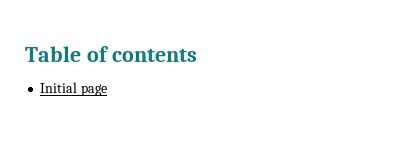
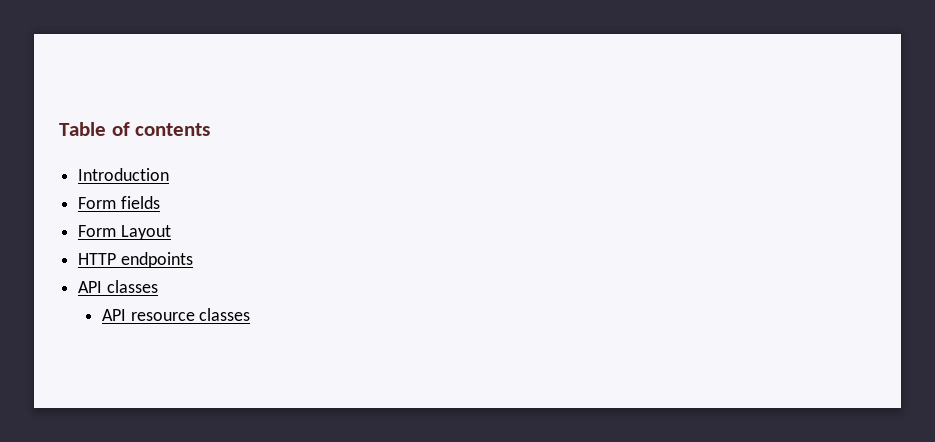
[40,82,108,96] Initial page -> [78,168,170,181] [78,196,160,209] [78,225,171,240] [78,252,193,268] [78,280,158,293] [101,308,251,321] Introduction // Form fields // Form Layout // HTTP endpoints // API classes // API resource classes

